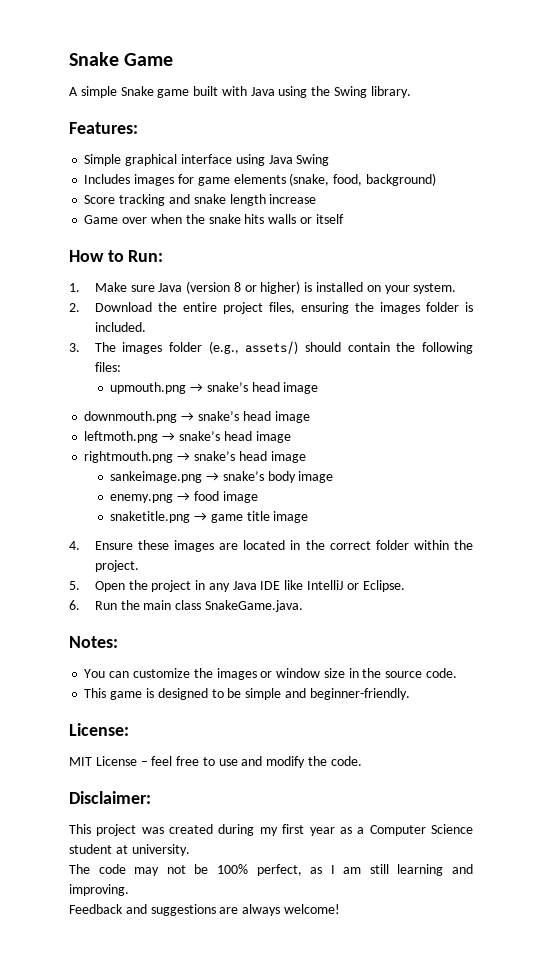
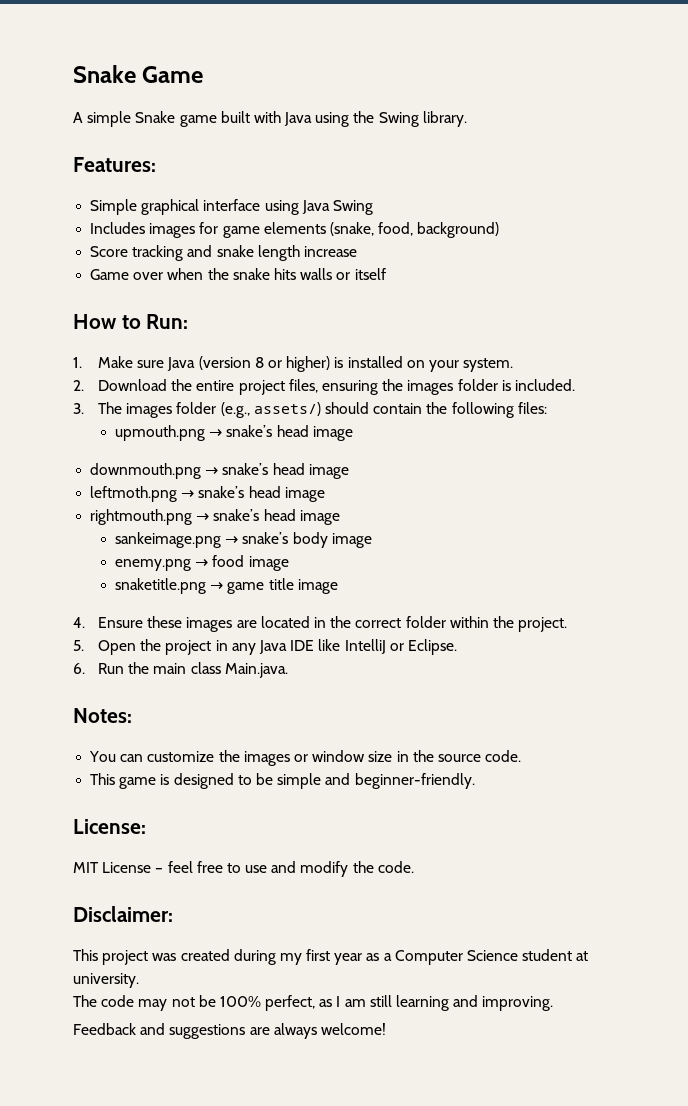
[204,600,303,612] SnakeGame.java. -> [224,663,288,678] Main.java.

